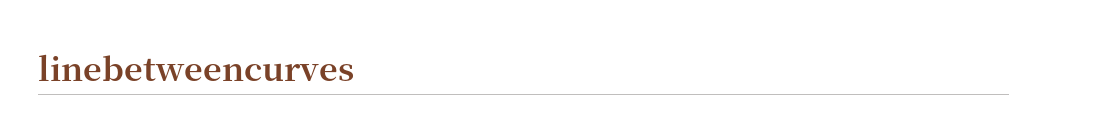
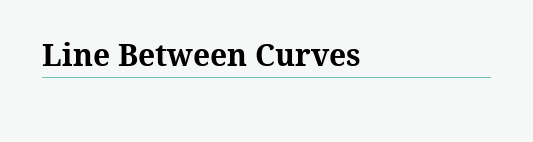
[38,54,354,81] linebetweencurves -> [42,42,362,66] Line Between Curves

